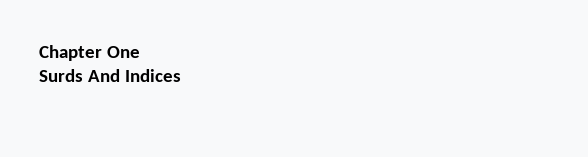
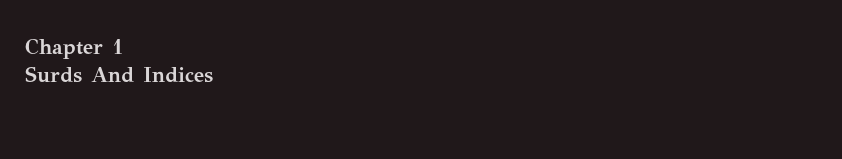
[106,46,140,58] One -> [112,39,123,54] 1

